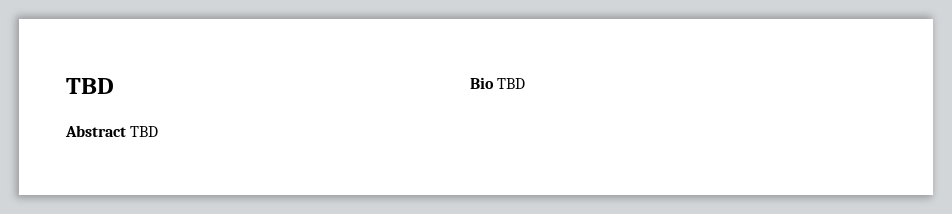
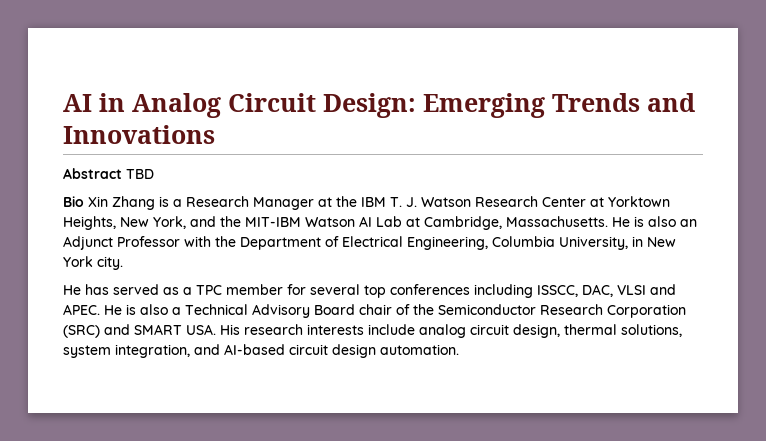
[66,78,114,94] [65,125,159,137] [470,77,526,89] TBD // Abstract TBD // Bio TBD -> [63,93,695,118] [63,125,215,144] [63,168,154,179] [63,196,670,210] [63,216,697,230] [63,236,676,250] [63,256,123,270] [63,284,676,298] [63,304,686,318] [63,324,682,338] [63,344,459,358] AI in Analog Circuit Design: Emerging Trends and Innovations // Abstract TBD // Bio Xin Zhang is a Research Manager at the IBM T. J. Watson Research Center at Yorktown Heights, New York, and the MIT-IBM Watson AI Lab at Cambridge, Massachusetts. He is also an Adjunct Professor with the Department of Electrical Engineering, Columbia University, in New York city. // He has served as a TPC member for several top conferences including ISSCC, DAC, VLSI and APEC. He is also a Technical Advisory Board chair of the Semiconductor Research Corporation (SRC) and SMART USA. His research interests include analog circuit design, thermal solutions, system integration, and AI-based circuit design automation.

